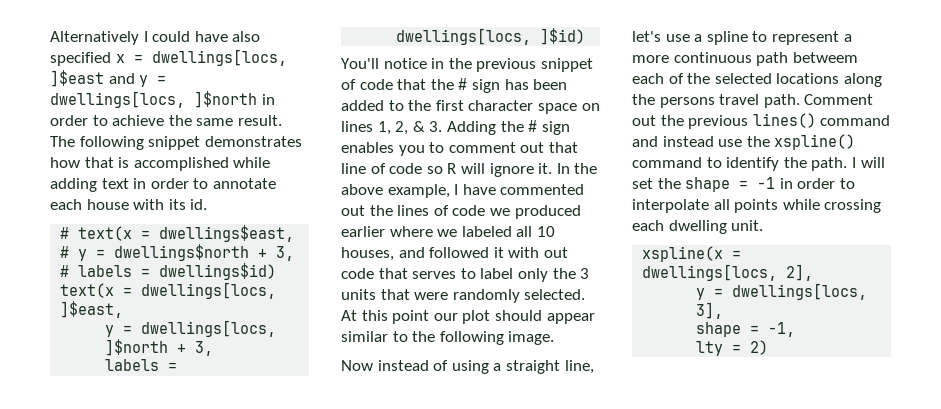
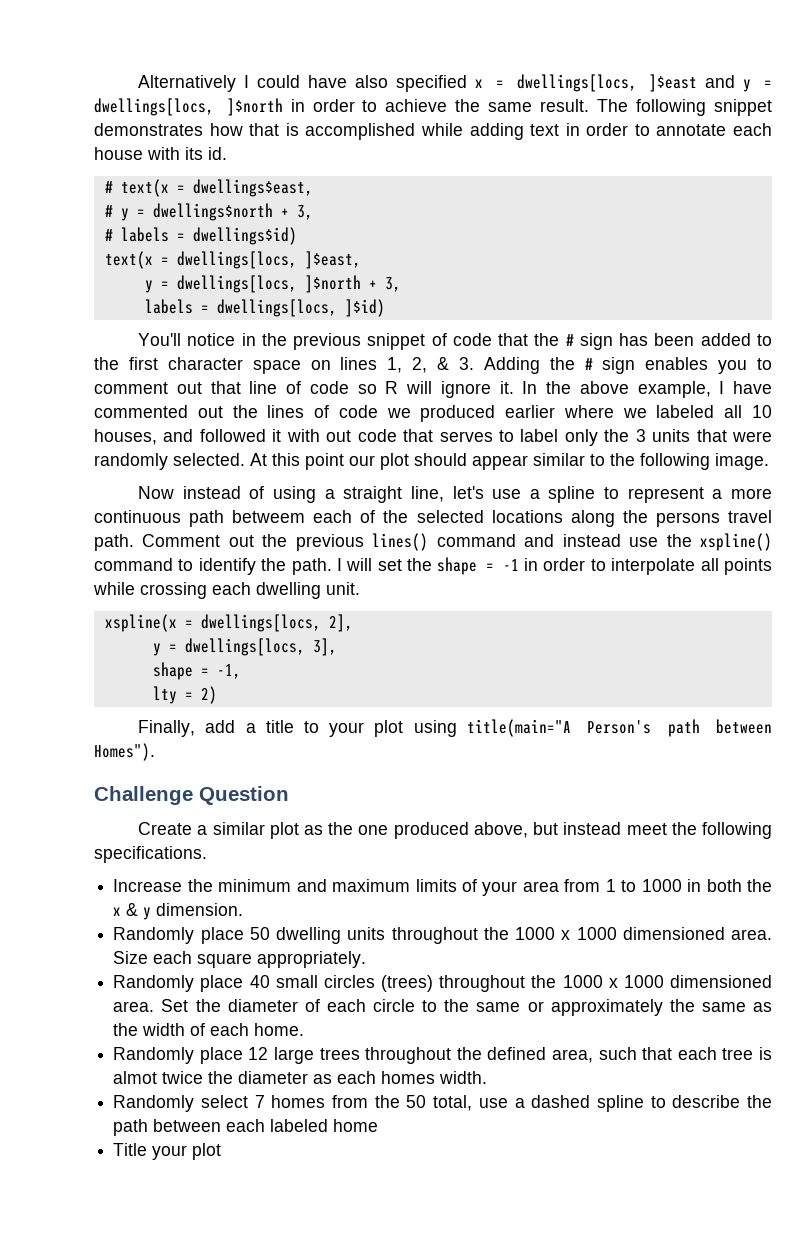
(769, 347) none -> [138,719,772,737] [94,743,155,761] [94,786,289,805] [138,822,772,839] [94,846,207,863] [113,879,773,896] [113,903,244,920] [113,927,772,944] [113,951,367,968] [113,975,772,992] [113,999,772,1016] [113,1023,305,1036] [113,1047,772,1064] [113,1071,488,1084] [113,1095,772,1112] [113,1119,379,1136] [113,1143,222,1160] // Finally, add a title to your plot using title(main="A Person's path between Homes"). // Challenge Question // Create a similar plot as the one produced above, but instead meet the following specifications. // Increase the minimum and maximum limits of your area from 1 to 1000 in both the x & y dimension. // Randomly place 50 dwelling units throughout the 1000 x 1000 dimensioned area. Size each square appropriately. // Randomly place 40 small circles (trees) throughout the 1000 x 1000 dimensioned area. Set the diameter of each circle to the same or approximately the same as the width of each home. // Randomly place 12 large trees throughout the defined area, such that each tree is almot twice the diameter as each homes width. // Randomly select 7 homes from the 50 total, use a dashed spline to describe the path between each labeled home // Title your plot

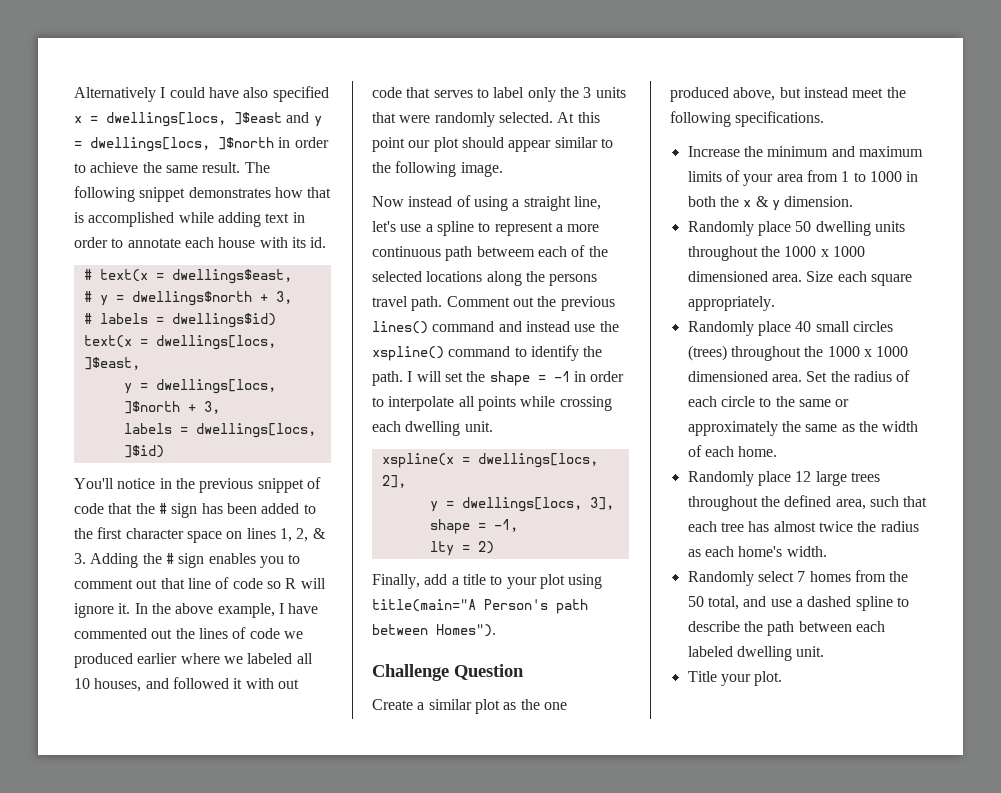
[227,999,298,1012] diameter -> [853,371,892,382] radius
[759,1047,772,1060] [113,1071,158,1084] is almot -> [748,521,816,532] has almost
[238,1071,309,1084] diameter -> [880,521,919,532] radius
[381,1071,436,1084] homes -> [738,546,783,557] home's
(473, 1103) none -> [743,596,767,607] and
[333,1119,379,1132] home -> [736,646,825,661] dwelling unit.
[192,1143,222,1160] plot -> [754,671,783,686] plot.

